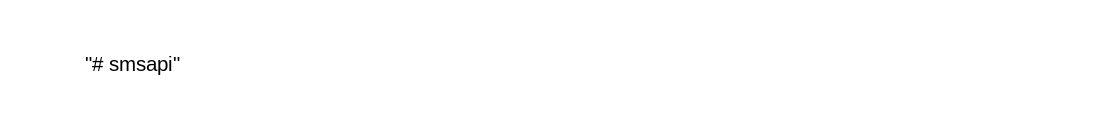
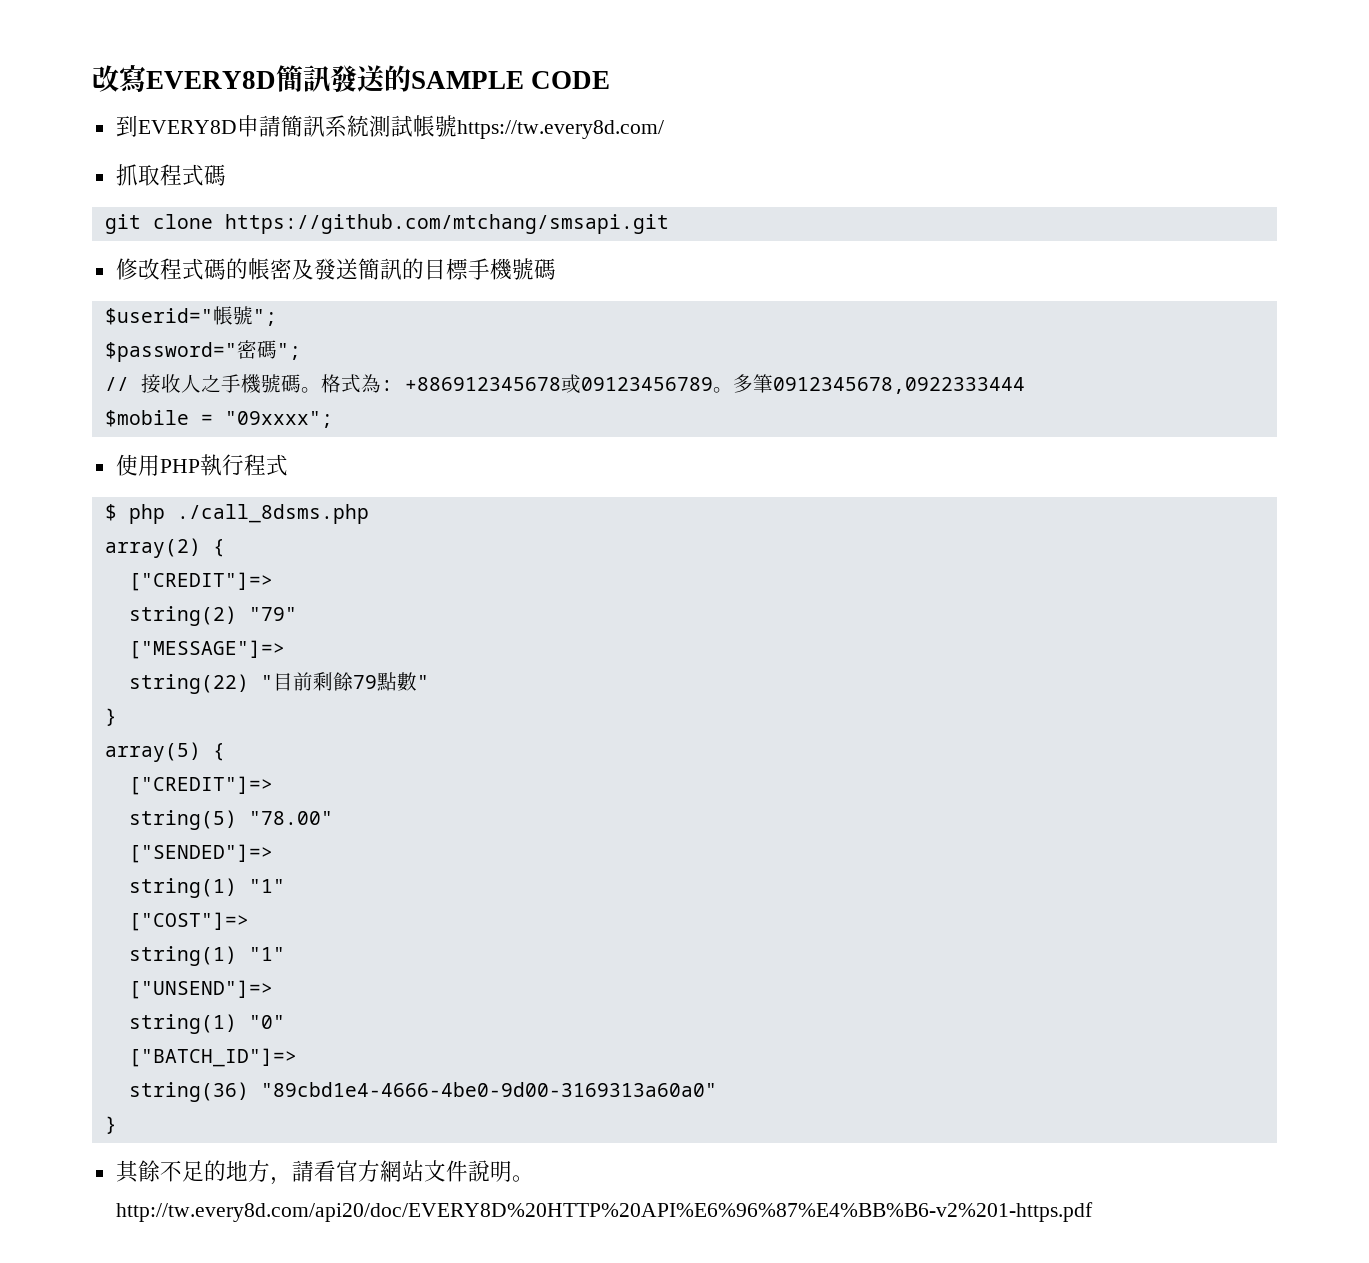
[85,56,180,75] "# smsapi" -> [92,65,611,93] [115,115,664,139] [115,164,226,186] [104,214,669,234] [115,258,556,280] [104,306,277,326] [104,340,301,362] [104,374,1025,394] [104,410,333,428] [115,454,288,476] [104,504,369,524] [104,538,225,558] [128,572,273,591] [128,606,297,626] [128,640,285,659] [128,672,429,694] [104,708,117,726] [104,742,225,762] [128,776,273,795] [128,810,333,830] [128,844,273,863] [128,878,285,898] [128,912,249,931] [128,946,285,966] [128,980,273,999] [128,1014,285,1034] [128,1048,297,1067] [128,1082,717,1102] [104,1116,117,1134] [115,1160,534,1185] [115,1202,1093,1222] 改寫EVERY8D簡訊發送的SAMPLE CODE // 到EVERY8D申請簡訊系統測試帳號https://tw.every8d.com/ // 抓取程式碼 // git clone https://github.com/mtchang/smsapi.git // 修改程式碼的帳密及發送簡訊的目標手機號碼 // $userid="帳號"; // $password="密碼"; // // 接收人之手機號碼。格式為: +886912345678或09123456789。多筆0912345678,0922333444 // $mobile = "09xxxx"; // 使用PHP執行程式 // $ php ./call_8dsms.php // array(2) { // ["CREDIT"]=> // string(2) "79" // ["MESSAGE"]=> // string(22) "目前剩餘79點數" // } // array(5) { // ["CREDIT"]=> // string(5) "78.00" // ["SENDED"]=> // string(1) "1" // ["COST"]=> // string(1) "1" // ["UNSEND"]=> // string(1) "0" // ["BATCH_ID"]=> // string(36) "89cbd1e4-4666-4be0-9d00-3169313a60a0" // } // 其餘不足的地方，請看官方網站文件說明。http://tw.every8d.com/api20/doc/EVERY8D%20HTTP%20API%E6%96%87%E4%BB%B6-v2%201-https.pdf

